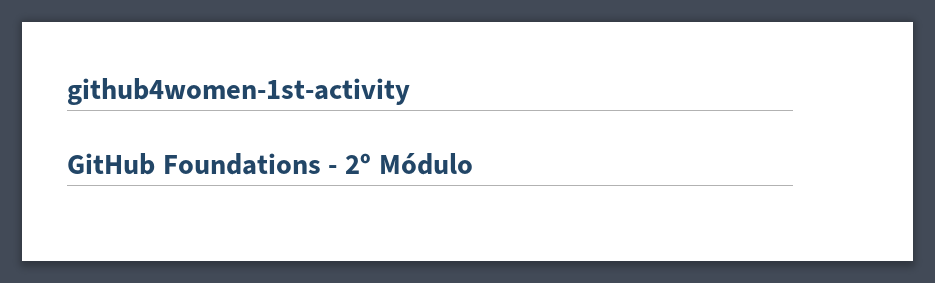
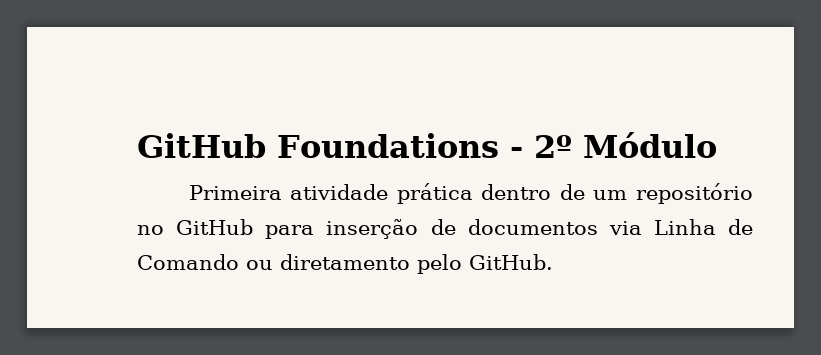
[67,78,410,105] github4women-1st-activity // -> (137, 145) none
(473, 164) none -> [188,183,754,204] [137,219,753,239] [137,254,553,274] // Primeira atividade prática dentro de um repositório no GitHub para inserção de documentos via Linha de Comando ou diretamento pelo GitHub.

